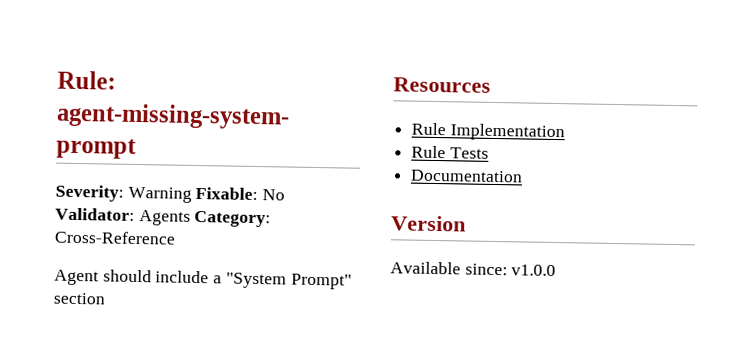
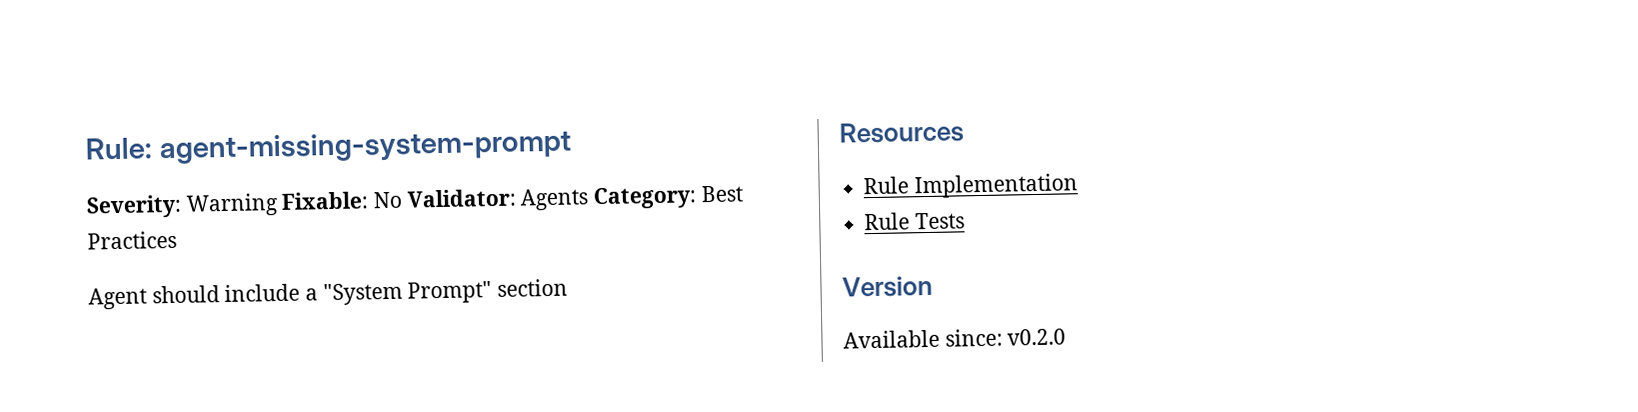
[54,230,176,245] Cross-Reference -> [700,185,743,203] [87,230,177,250] Best Practices
[410,169,524,183] // Documentation -> (965, 221) none
[511,264,557,277] v1.0.0 -> [1007,328,1067,346] v0.2.0

